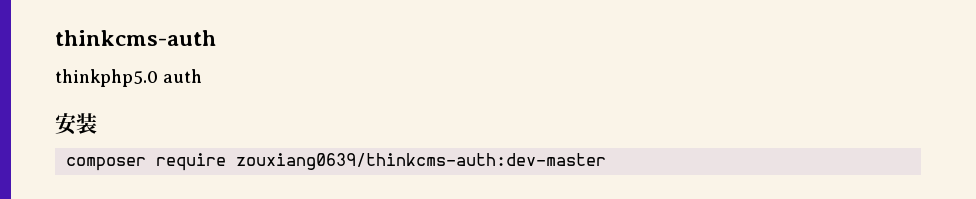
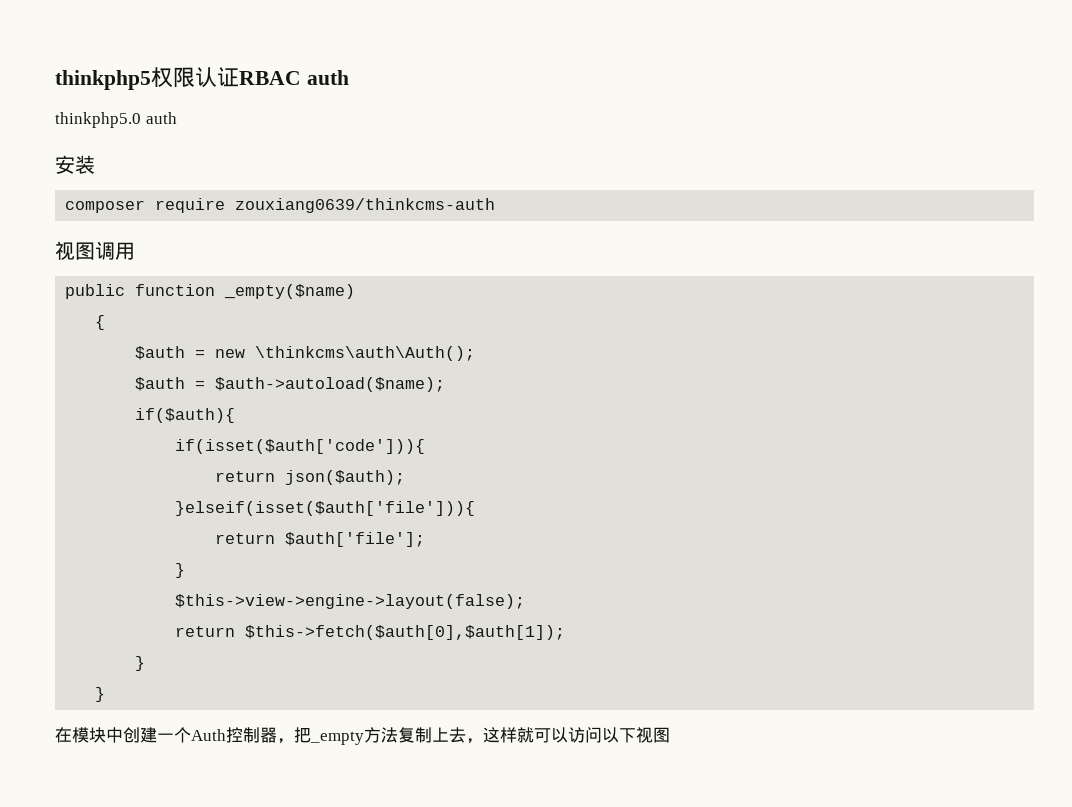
[55,30,216,46] thinkcms-auth -> [55,67,349,90] thinkphp5权限认证RBAC auth
[235,153,606,170] zouxiang0639/thinkcms-auth:dev-master -> [235,198,496,213] [55,241,135,261] [65,284,356,299] [95,315,106,330] [135,346,476,361] [135,377,446,392] [135,408,236,423] [175,439,426,454] [215,470,406,485] [175,501,476,516] [215,532,426,547] [175,563,186,578] [175,594,526,609] [175,625,566,640] [135,656,146,671] [95,687,106,702] [55,727,670,745] zouxiang0639/thinkcms-auth // 视图调用 // public function _empty($name) // { // $auth = new \thinkcms\auth\Auth(); // $auth = $auth->autoload($name); // if($auth){ // if(isset($auth['code'])){ // return json($auth); // }elseif(isset($auth['file'])){ // return $auth['file']; // } // $this->view->engine->layout(false); // return $this->fetch($auth[0],$auth[1]); // } // } // 在模块中创建一个Auth控制器，把_empty方法复制上去，这样就可以访问以下视图

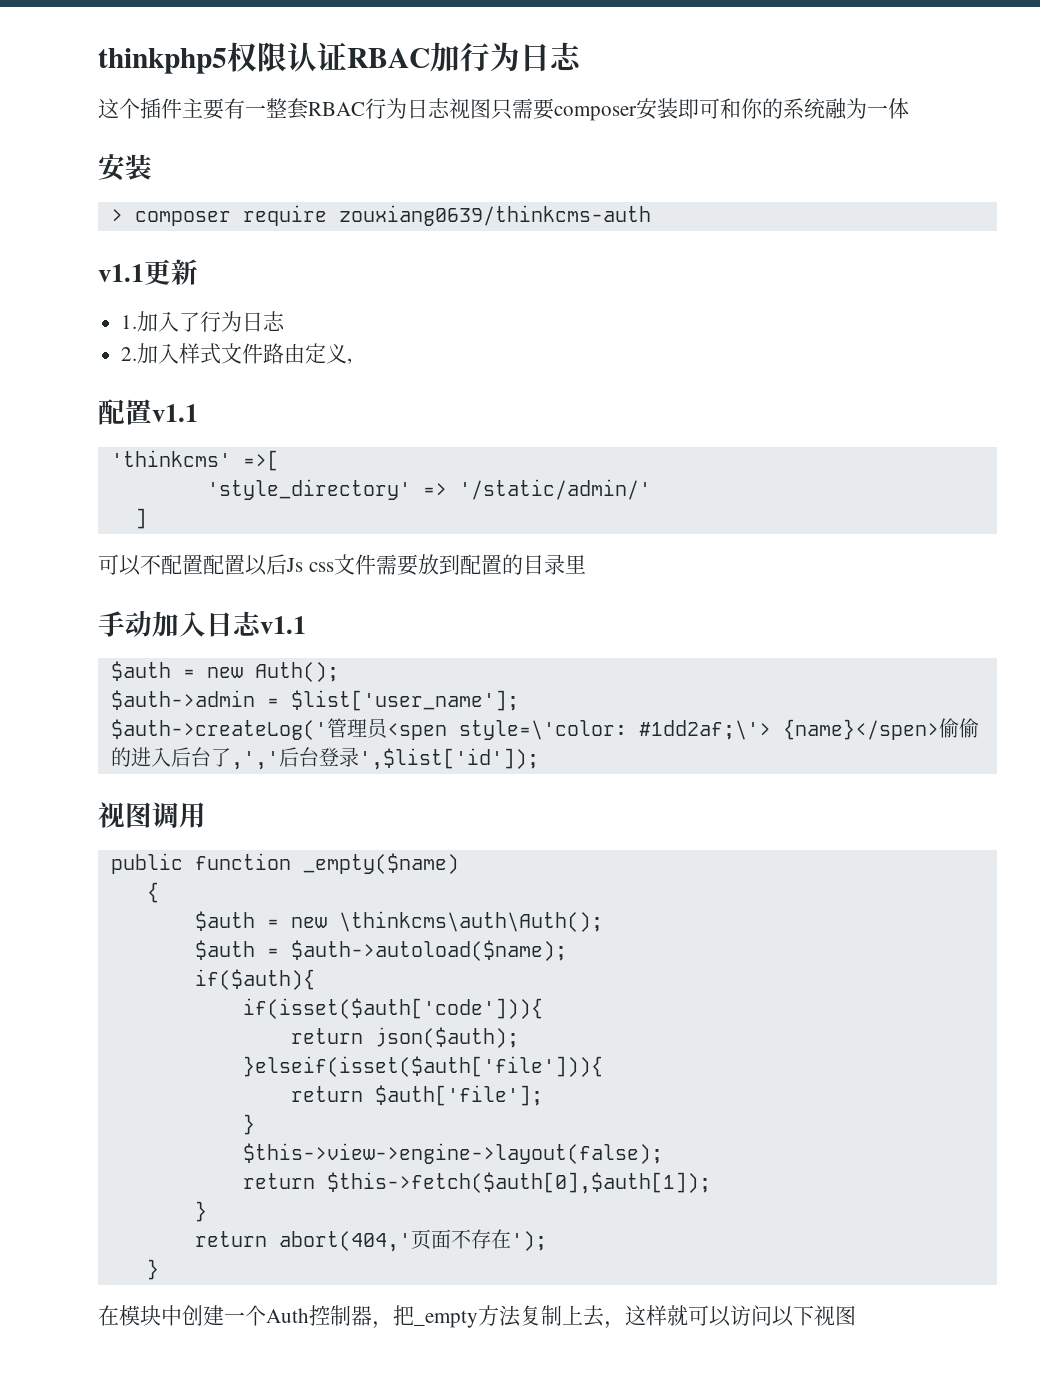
[306,70,349,85] [55,112,177,128] auth // thinkphp5.0 auth -> [430,42,582,72] [98,98,909,121] 加行为日志 // 这个插件主要有一整套RBAC行为日志视图只需要composer安装即可和你的系统融为一体
(95, 164) none -> [110,209,123,222] >
(496, 205) none -> [98,259,198,285] [121,311,286,332] [121,343,353,364] [98,399,198,425] [110,450,279,471] [206,479,651,500] [134,508,147,529] [98,554,586,576] [98,610,306,637] [110,661,339,682] [110,690,519,711] [110,718,979,740] [110,747,539,770] // v1.1更新 // 1.加入了行为日志 // 2.加入样式文件路由定义, // 配置v1.1 // 'thinkcms' =>[ // 'style_directory' => '/static/admin/' // ] // 可以不配置配置以后Js css文件需要放到配置的目录里 // 手动加入日志v1.1 // $auth = new Auth(); // $auth->admin = $list['user_name']; // $auth->createLog('管理员<spen style=\'color: #1dd2af;\'> {name}</spen>偷偷的进入后台了,','后台登录',$list['id']);
(146, 663) none -> [194,1229,547,1252] // return abort(404,'页面不存在');

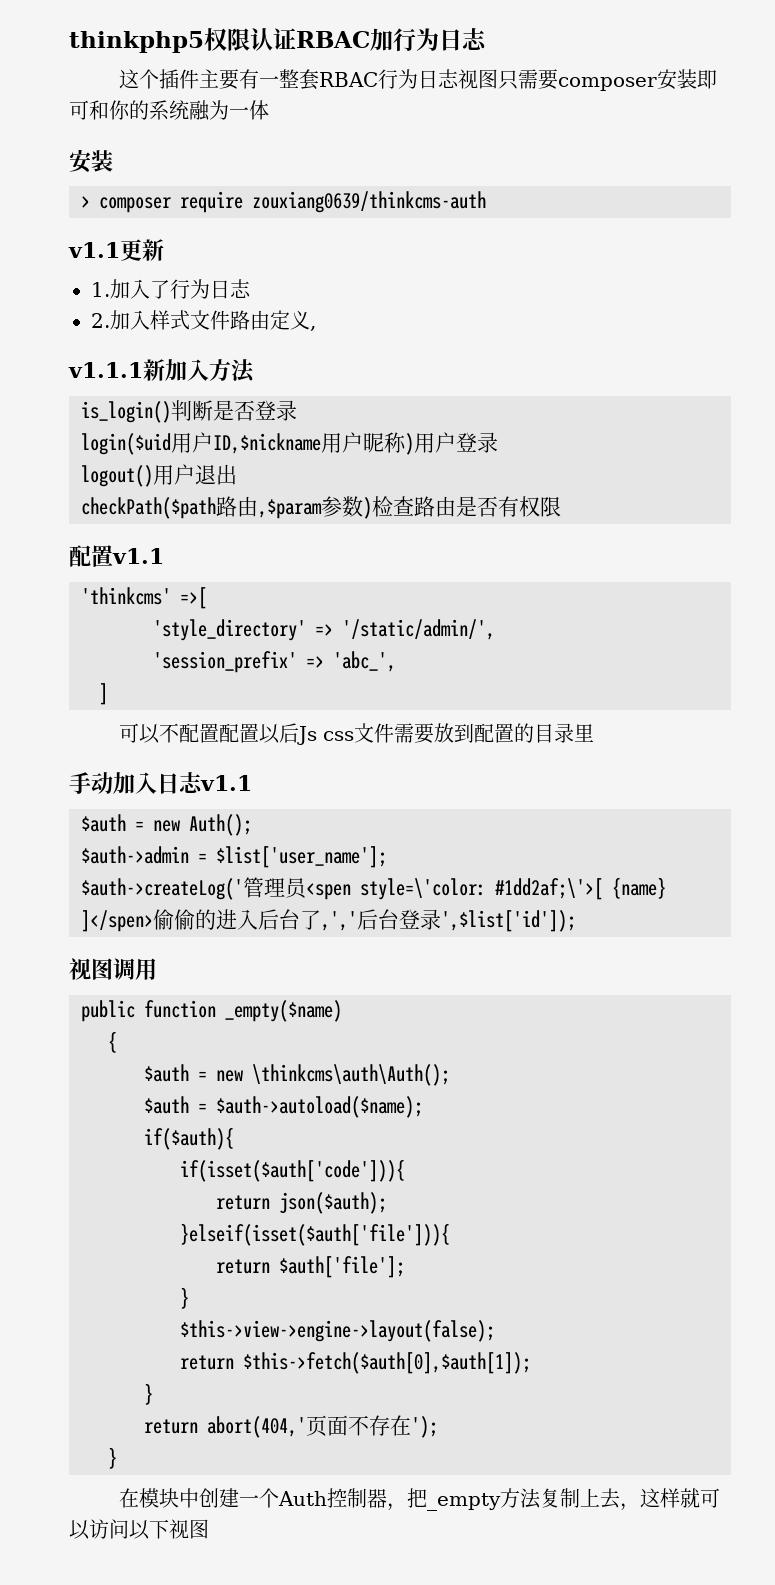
(353, 361) none -> [68,359,255,383] [81,400,297,423] [81,432,498,455] [81,464,237,487] [81,496,561,519] // v1.1.1新加入方法 // is_login()判断是否登录 // login($uid用户ID,$nickname用户昵称)用户登录 // logout()用户退出 // checkPath($path路由,$param参数)检查路由是否有权限
[458,479,651,500] '/static/admin/' -> [342,619,495,640] [153,651,396,673] '/static/admin/', // 'session_prefix' => 'abc_',
[638,719,939,740] #1dd2af;\'> {name}</spen> -> [495,877,666,900] [81,910,153,932] #1dd2af;\'>[ {name} ]</spen>

